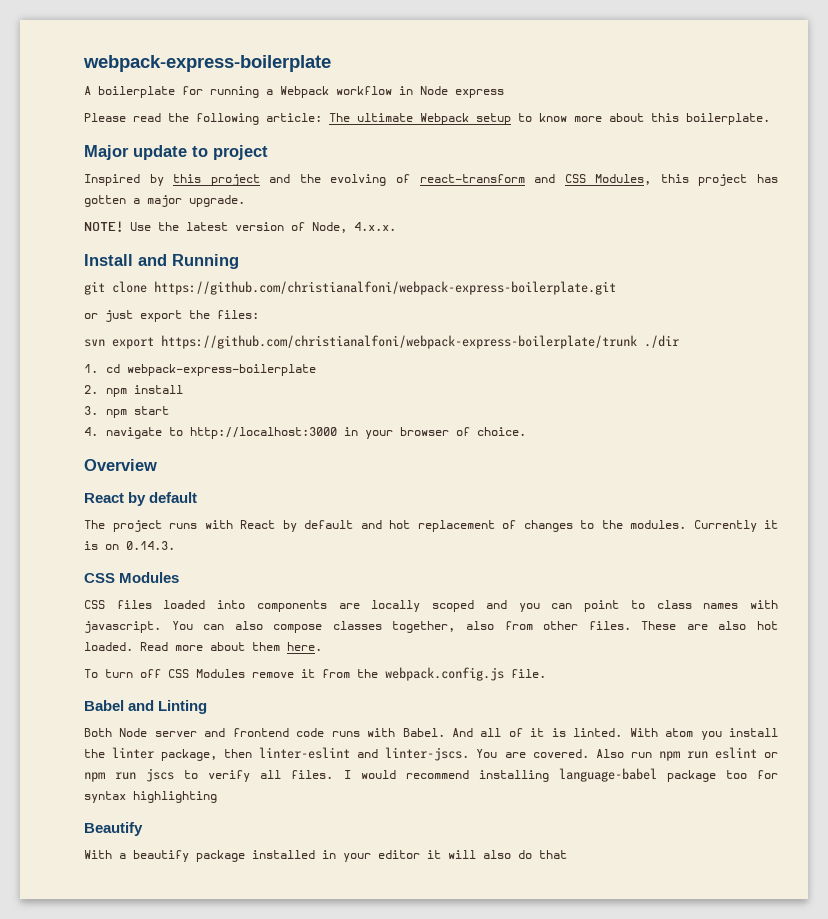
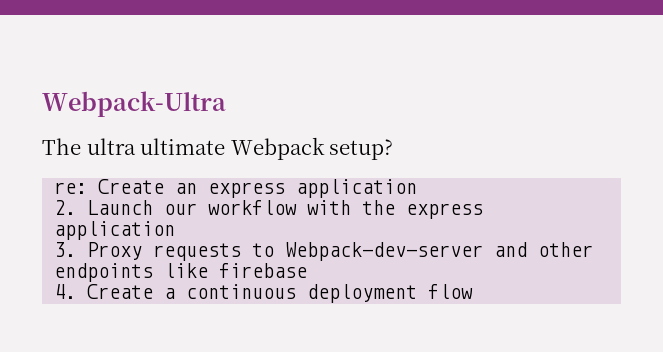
[83,55,331,72] [84,86,504,98] [84,113,770,125] [84,145,268,160] [84,174,778,186] [84,195,245,207] [84,221,396,233] [84,254,239,269] [84,281,616,295] [84,310,259,322] [84,335,679,349] [84,364,316,376] [84,385,183,397] [84,406,169,418] [84,427,526,439] [84,459,157,471] [84,492,198,506] [84,520,778,532] [84,541,175,550] [84,572,180,583] [84,600,779,612] [84,621,778,633] [84,642,322,651] [84,667,546,681] [84,700,208,714] [84,728,779,740] [84,747,779,761] [84,768,778,782] [84,791,217,803] [84,822,143,836] [84,850,567,862] webpack-express-boilerplate // A boilerplate for running a Webpack workflow in Node express // Please read the following article: The ultimate Webpack setup to know more about this boilerplate. // Major update to project // Inspired by this project and the evolving of react-transform and CSS Modules, this project has gotten a major upgrade. // NOTE! Use the latest version of Node, 4.x.x. // Install and Running // git clone https://github.com/christianalfoni/webpack-express-boilerplate.git // or just export the files: // svn export https://github.com/christianalfoni/webpack-express-boilerplate/trunk ./dir // 1. cd webpack-express-boilerplate // 2. npm install // 3. npm start // 4. navigate to http://localhost:3000 in your browser of choice. // Overview // React by default // The project runs with React by default and hot replacement of changes to the modules. Currently it is on 0.14.3. // CSS Modules // CSS files loaded into components are locally scoped and you can point to class names with javascript. You can also compose classes together, also from other files. These are also hot loaded. Read more about them here. // To turn off CSS Modules remove it from the webpack.config.js file. // Babel and Linting // Both Node server and frontend code runs with Babel. And all of it is linted. With atom you install the linter package, then linter-eslint and linter-jscs. You are covered. Also run npm run eslint or npm run jscs to verify all files. I would recommend installing language-babel package too for syntax highlighting // Beautify // With a beautify package installed in your editor it will also do that -> [42,91,226,117] [42,137,394,160] [54,179,418,198] [54,200,484,219] [54,221,176,240] [54,242,594,261] [54,263,308,282] [54,284,474,303] Webpack-Ultra // The ultra ultimate Webpack setup? // re: Create an express application // 2. Launch our workflow with the express application // 3. Proxy requests to Webpack-dev-server and other endpoints like firebase // 4. Create a continuous deployment flow

